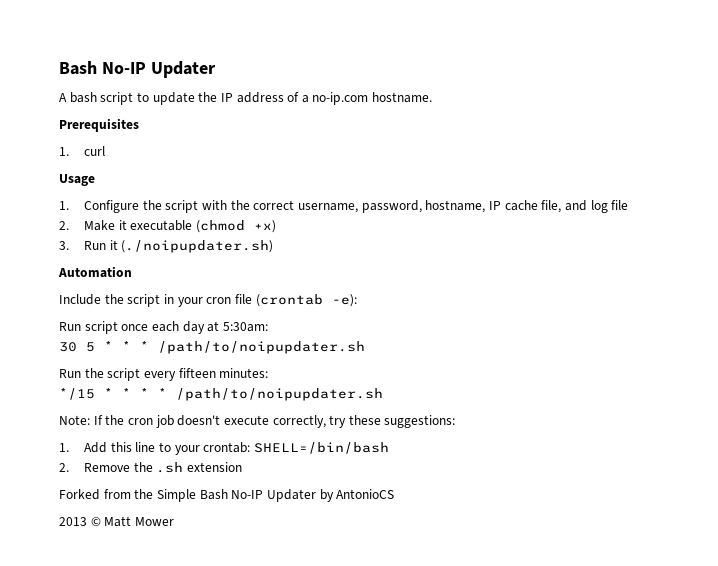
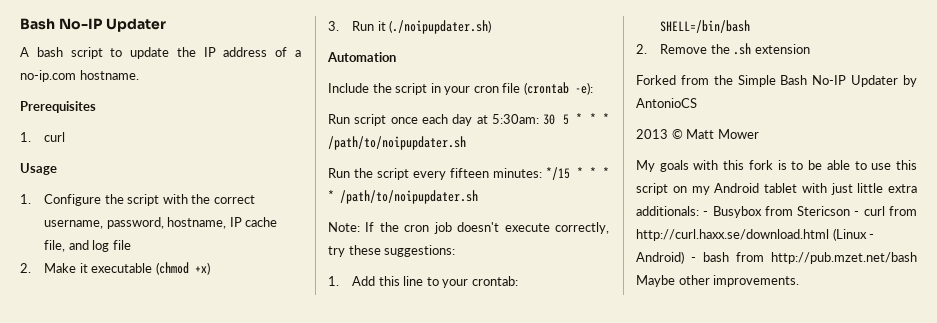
(268, 327) // -> (540, 119) none
(269, 373) // -> (543, 173) none
(174, 521) none -> [636,160,917,172] [636,183,917,195] [636,206,917,218] [636,228,875,241] [636,251,917,264] [636,275,800,287] // My goals with this fork is to be able to use this script on my Android tablet with just little extra additionals: - Busybox from Stericson - curl from http://curl.haxx.se/download.html (Linux - Android) - bash from http://pub.mzet.net/bash Maybe other improvements.

